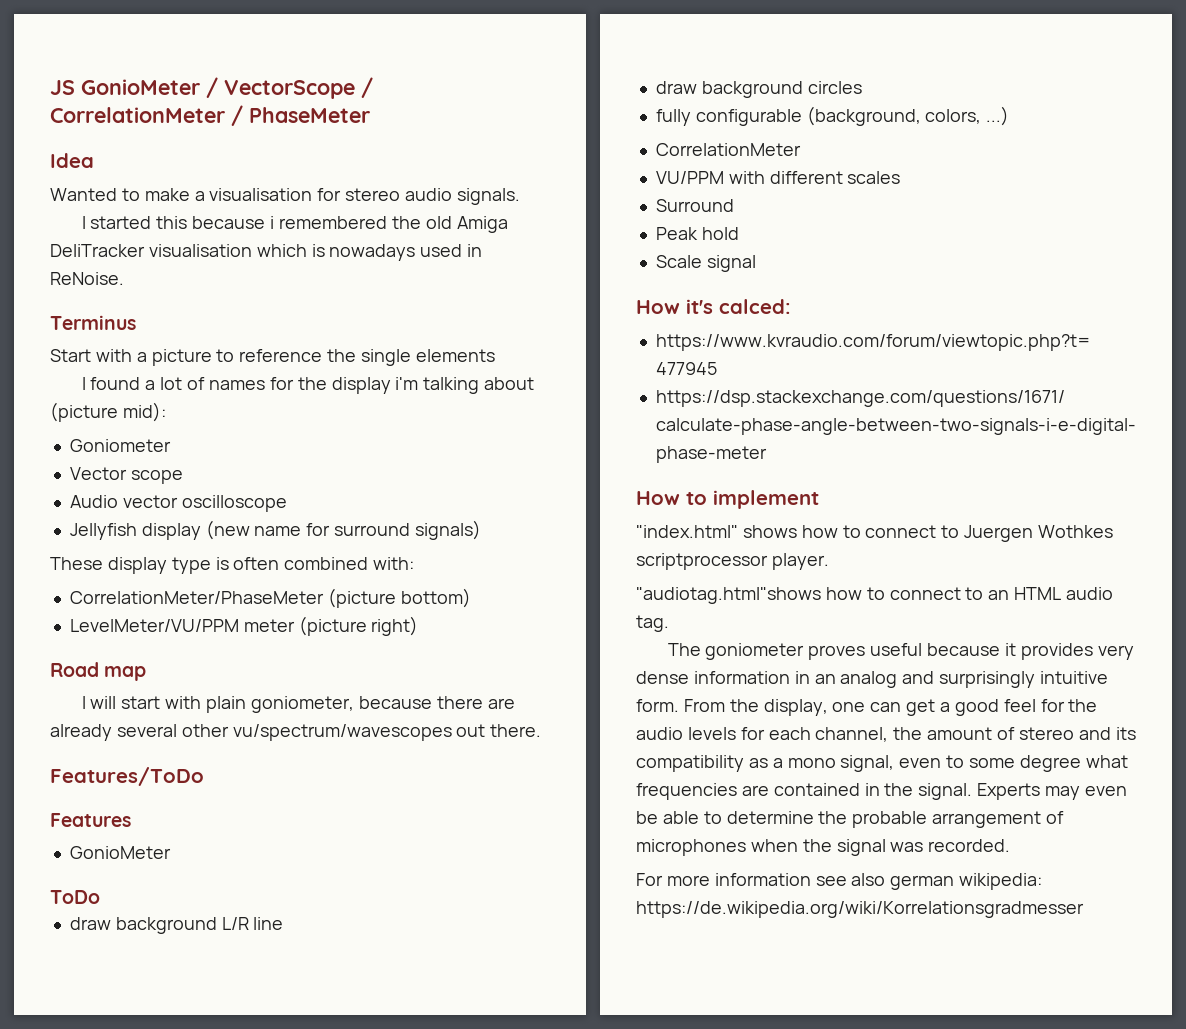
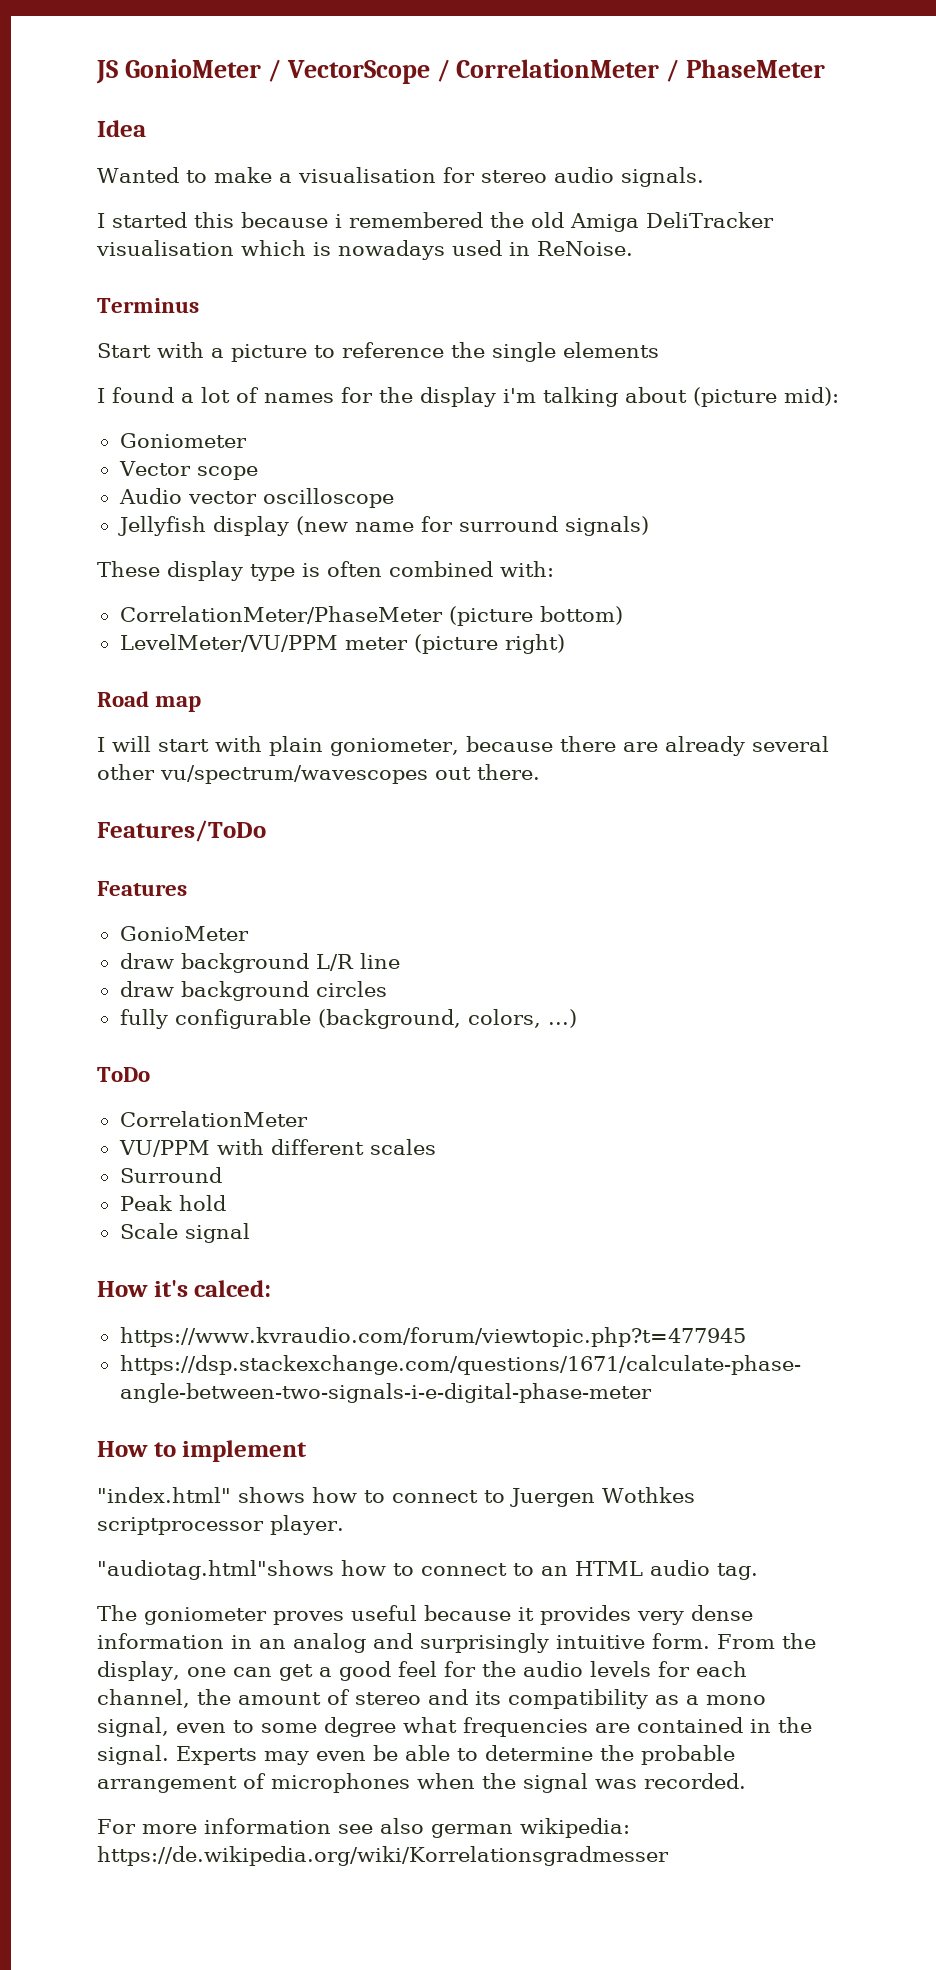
[50,890,100,904] // ToDo -> (249, 933) none
(1010, 116) none -> [97,1067,150,1082] // ToDo

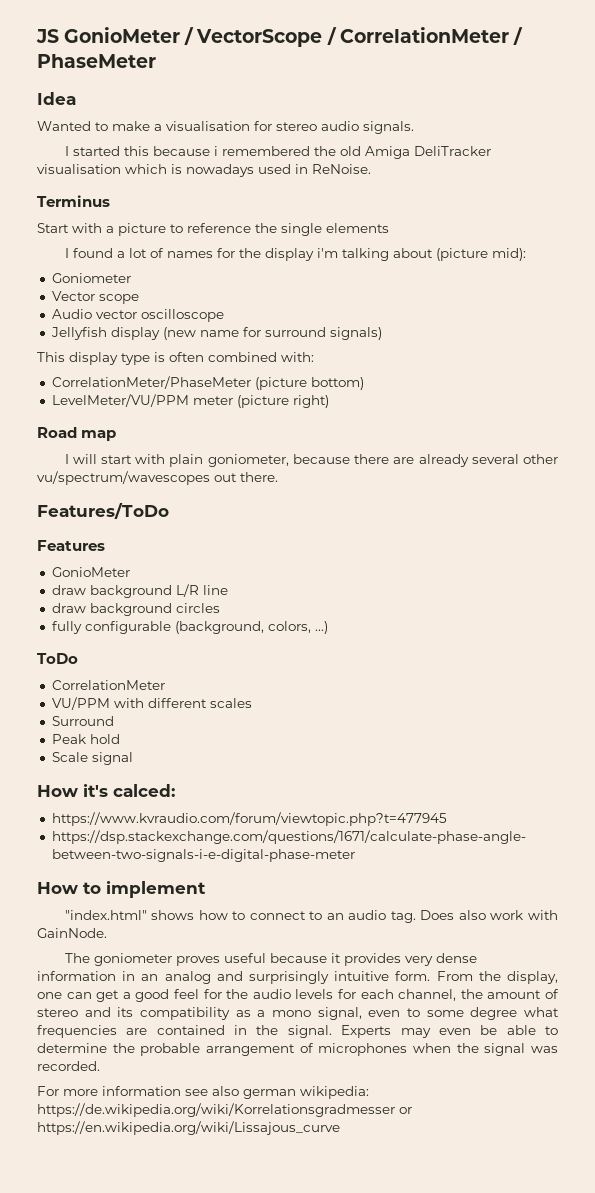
[97,561,160,577] These -> [37,352,65,362] This
[510,1487,695,1507] [97,1515,344,1535] [97,1560,758,1580] Juergen Wothkes scriptprocessor player. // "audiotag.html"shows how to connect to an HTML audio tag. -> [326,910,558,923] [37,928,107,938] an audio tag. Does also work with GainNode.
(669, 1856) none -> [399,1107,412,1114] [37,1121,340,1135] or https://en.wikipedia.org/wiki/Lissajous_curve

